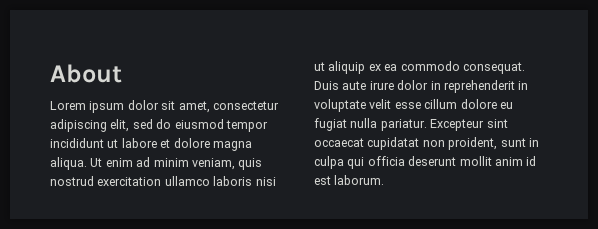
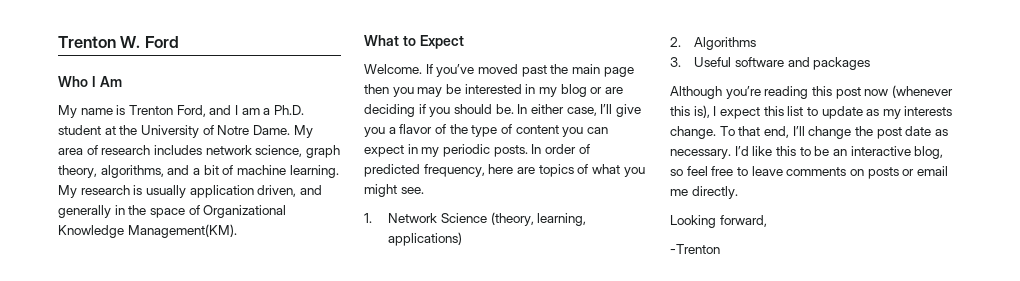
[50,64,122,83] [50,100,279,113] [50,119,268,132] [50,138,252,151] [50,157,263,170] [50,176,276,186] [314,61,525,74] [314,80,529,93] [314,99,513,112] [314,118,508,131] [314,137,539,150] [314,156,537,169] [314,175,385,185] About // Lorem ipsum dolor sit amet, consectetur adipiscing elit, sed do eiusmod tempor incididunt ut labore et dolore magna aliqua. Ut enim ad minim veniam, quis nostrud exercitation ullamco laboris nisi ut aliquip ex ea commodo consequat. Duis aute irure dolor in reprehenderit in voluptate velit esse cillum dolore eu fugiat nulla pariatur. Excepteur sint occaecat cupidatat non proident, sunt in culpa qui officia deserunt mollit anim id est laborum. -> [58,36,179,48] [58,76,122,87] [58,105,304,118] [58,125,313,138] [58,145,340,158] [58,165,339,178] [58,185,322,198] [58,205,287,218] [58,224,237,238] [364,35,464,49] [364,64,634,77] [364,84,623,97] [364,104,641,117] [364,124,608,137] [364,144,590,157] [364,164,645,177] [364,184,424,197] [364,212,587,226] [388,232,463,246] [670,37,757,50] [670,57,871,70] [670,85,953,99] [670,105,953,119] [670,126,948,139] [670,146,944,159] [670,166,948,179] [670,186,738,199] [670,215,767,228] [670,244,720,254] Trenton W. Ford // Who I Am // My name is Trenton Ford, and I am a Ph.D. student at the University of Notre Dame. My area of research includes network science, graph theory, algorithms, and a bit of machine learning. My research is usually application driven, and generally in the space of Organizational Knowledge Management(KM). // What to Expect // Welcome. If you’ve moved past the main page then you may be interested in my blog or are deciding if you should be. In either case, I’ll give you a flavor of the type of content you can expect in my periodic posts. In order of predicted frequency, here are topics of what you might see. // 1. Network Science (theory, learning, applications) // 2. Algorithms // 3. Useful software and packages // Although you’re reading this post now (whenever this is), I expect this list to update as my interests change. To that end, I’ll change the post date as necessary. I’d like this to be an interactive blog, so feel free to leave comments on posts or email me directly. // Looking forward, // -Trenton

